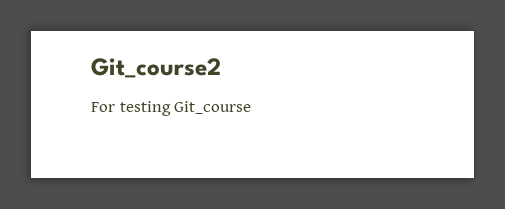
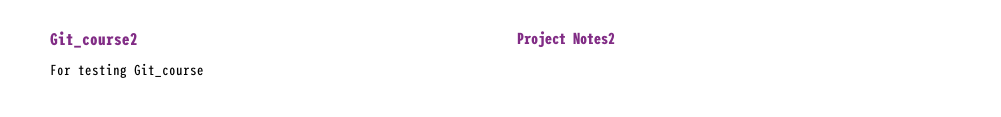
(252, 107) none -> [517,31,615,48] // Project Notes2

